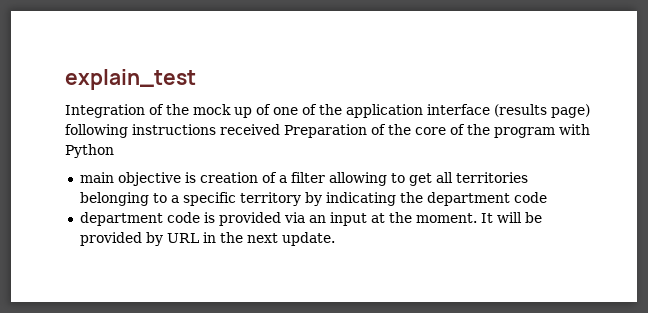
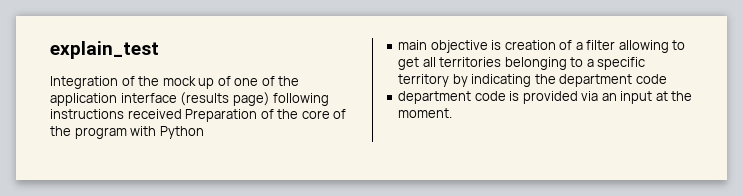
[480,212,542,223] [79,232,335,246] It will be provided by URL in the next update. -> (453, 113) none

